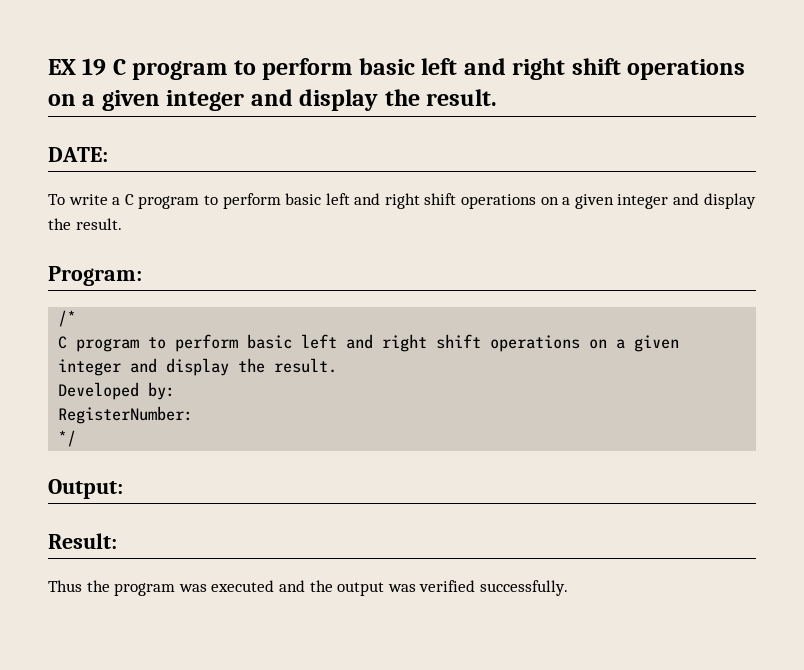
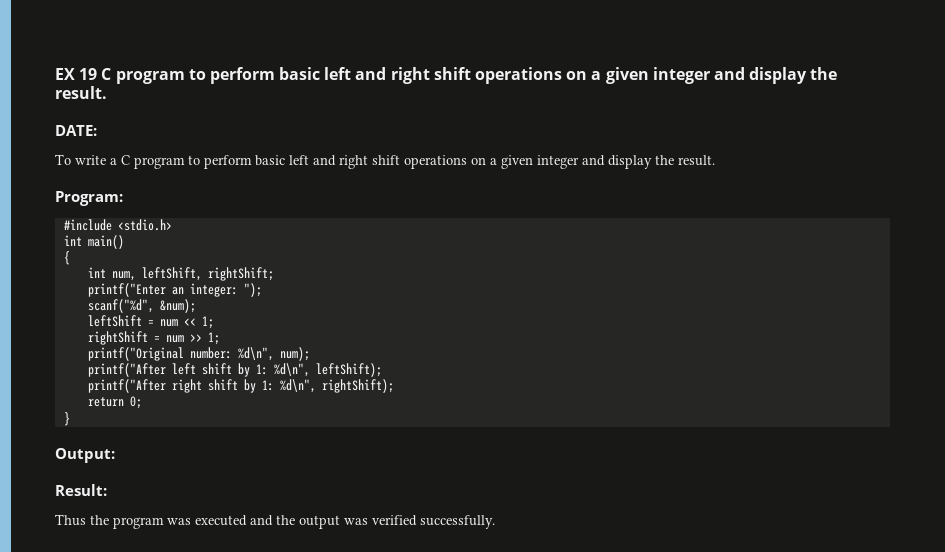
[58,310,77,327] [58,334,680,352] [58,358,338,376] [58,382,176,400] [58,406,194,424] [58,430,77,447] /* // C program to perform basic left and right shift operations on a given integer and display the result. // Developed by: // RegisterNumber: // */ -> [63,219,172,231] [63,235,124,249] [63,251,70,265] [87,267,274,281] [87,283,262,297] [87,299,196,313] [87,315,214,329] [87,331,220,345] [87,347,310,361] [87,363,382,377] [87,379,394,393] [87,396,142,409] [63,412,70,426] #include <stdio.h> // int main() // { // int num, leftShift, rightShift; // printf("Enter an integer: "); // scanf("%d", &num); // leftShift = num << 1; // rightShift = num >> 1; // printf("Original number: %d\n", num); // printf("After left shift by 1: %d\n", leftShift); // printf("After right shift by 1: %d\n", rightShift); // return 0; // }

